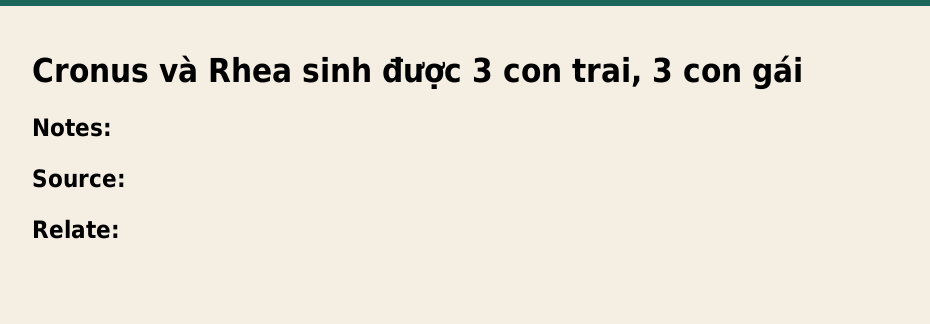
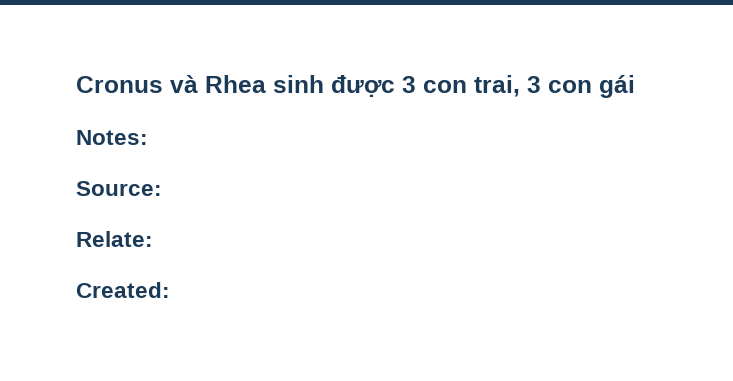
(120, 229) none -> [76,282,170,298] // Created:

